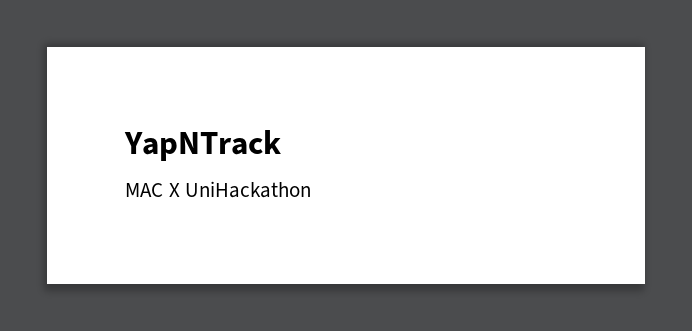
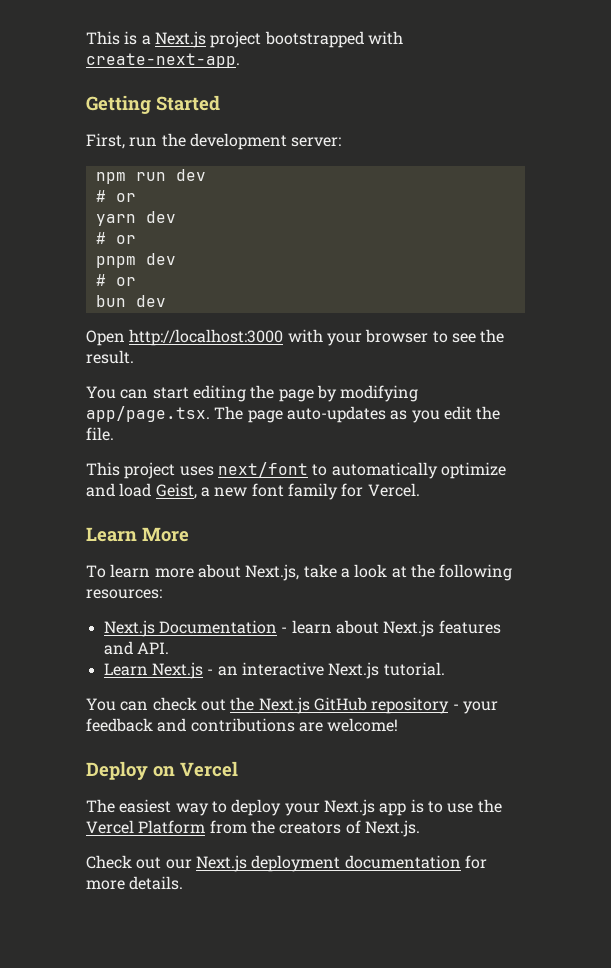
[124,130,281,161] [125,181,312,198] YapNTrack // MAC X UniHackathon -> [86,31,403,48] [86,53,240,68] [86,95,220,114] [86,133,342,150] [95,169,206,184] [95,190,136,202] [95,211,176,226] [95,232,136,244] [95,253,176,268] [95,274,136,286] [95,295,166,307] [86,329,505,346] [86,350,134,364] [86,385,419,402] [86,406,501,423] [86,427,114,441] [86,462,506,479] [86,483,420,500] [86,527,189,542] [86,564,513,581] [86,589,162,599] [103,620,501,637] [103,641,169,655] [103,662,445,679] [86,697,498,714] [86,718,399,732] [86,761,238,780] [86,799,502,816] [86,820,420,837] [86,855,487,872] [86,876,184,890] This is a Next.js project bootstrapped with create-next-app. // Getting Started // First, run the development server: // npm run dev // # or // yarn dev // # or // pnpm dev // # or // bun dev // Open http://localhost:3000 with your browser to see the result. // You can start editing the page by modifying app/page.tsx. The page auto-updates as you edit the file. // This project uses next/font to automatically optimize and load Geist, a new font family for Vercel. // Learn More // To learn more about Next.js, take a look at the following resources: // Next.js Documentation - learn about Next.js features and API. // Learn Next.js - an interactive Next.js tutorial. // You can check out the Next.js GitHub repository - your feedback and contributions are welcome! // Deploy on Vercel // The easiest way to deploy your Next.js app is to use the Vercel Platform from the creators of Next.js. // Check out our Next.js deployment documentation for more details.

